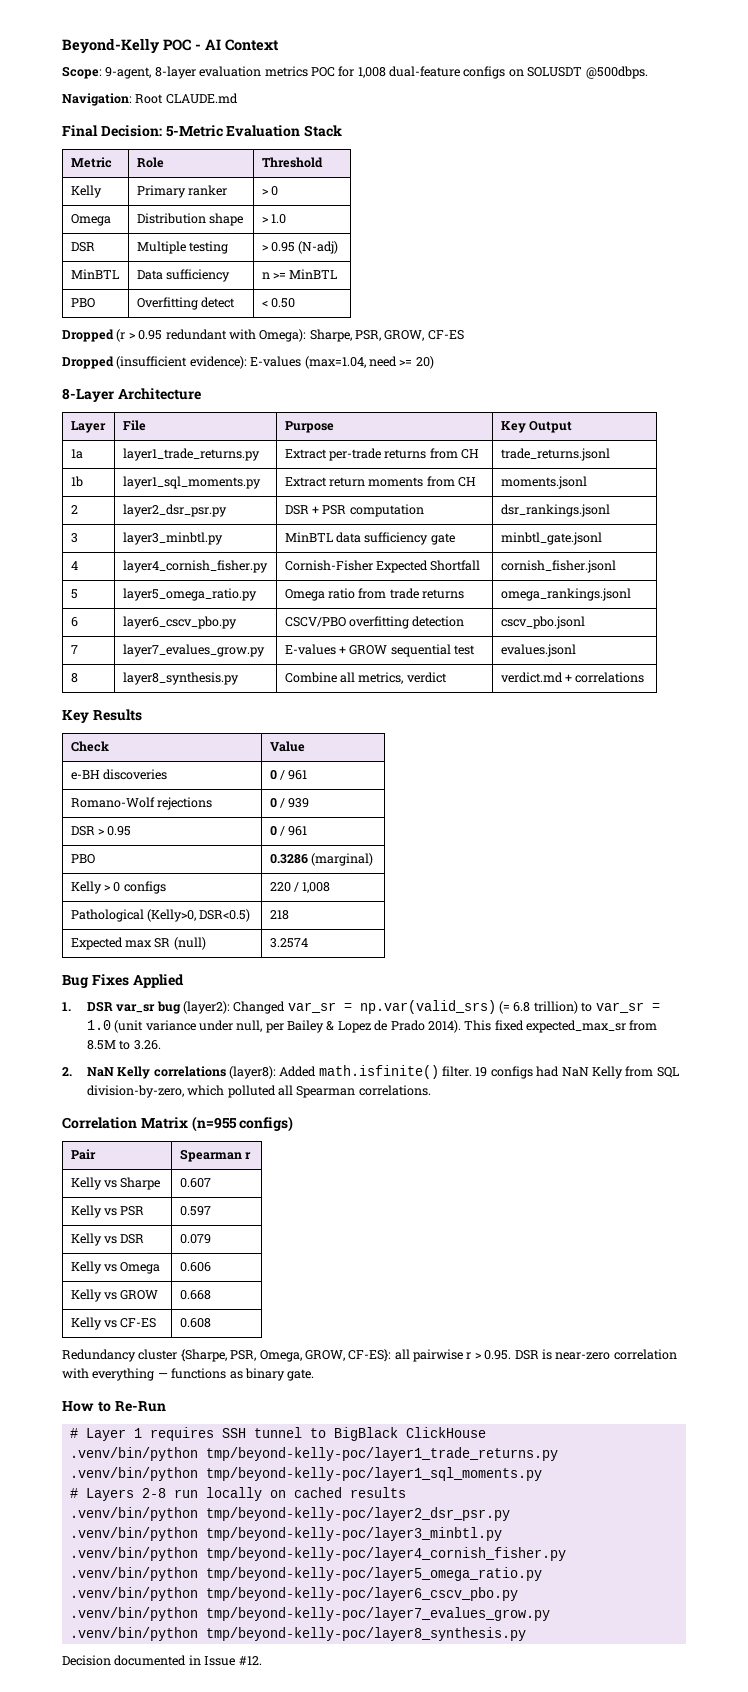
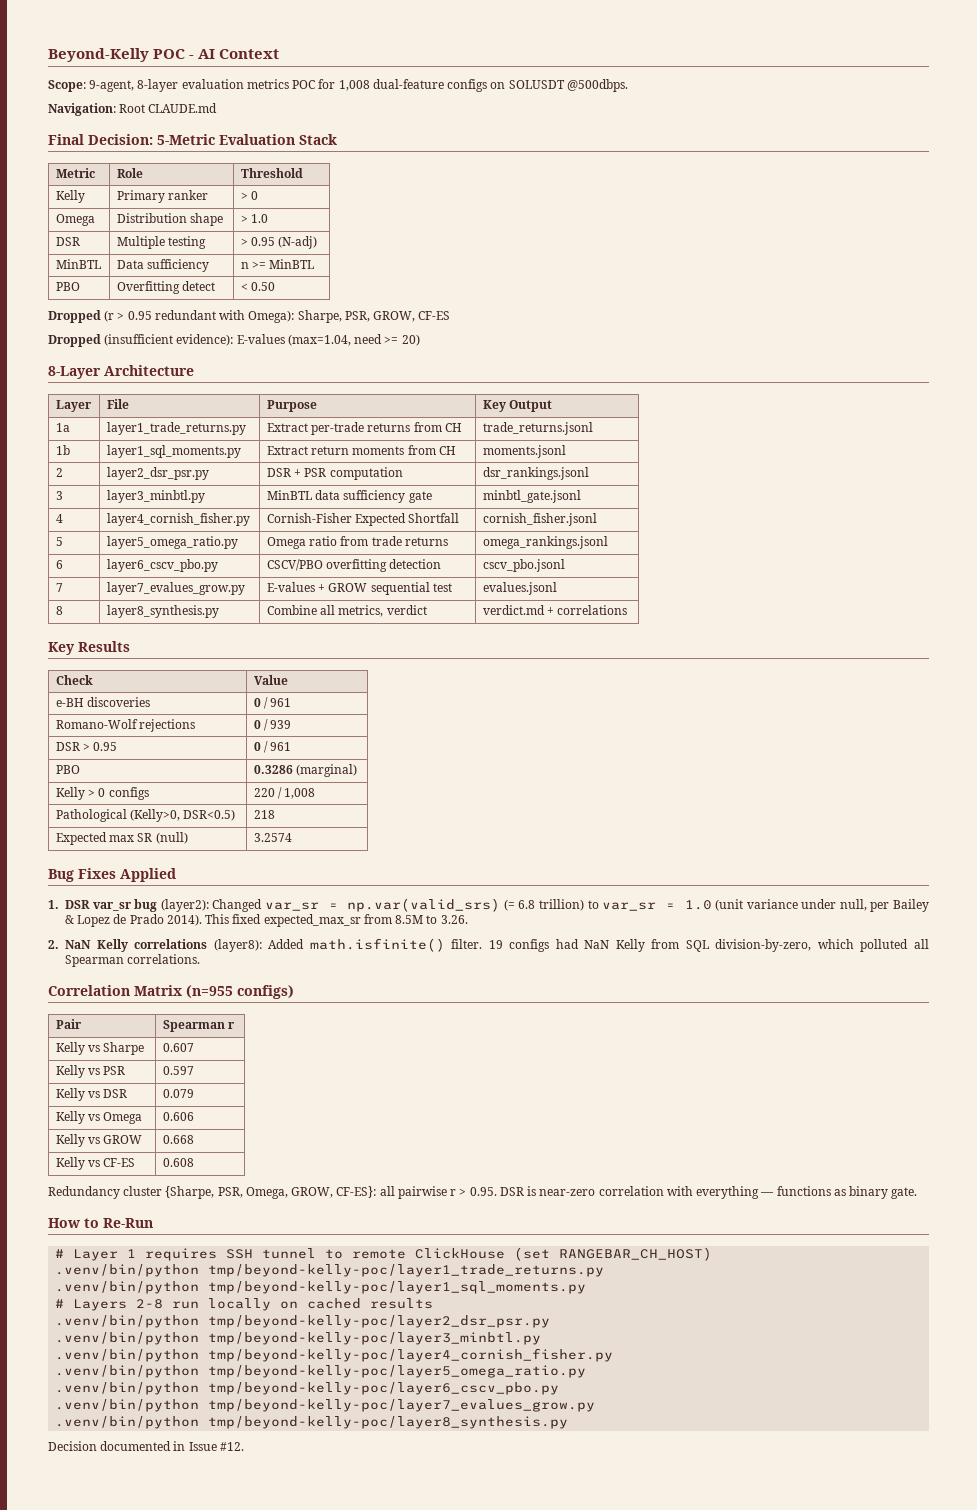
[333,1427,398,1441] BigBlack -> [352,1249,407,1259] remote
(486, 1432) none -> [514,1247,713,1261] (set RANGEBAR_CH_HOST)

